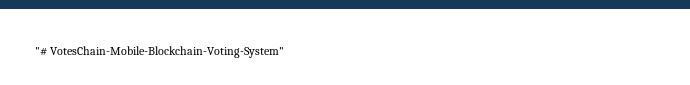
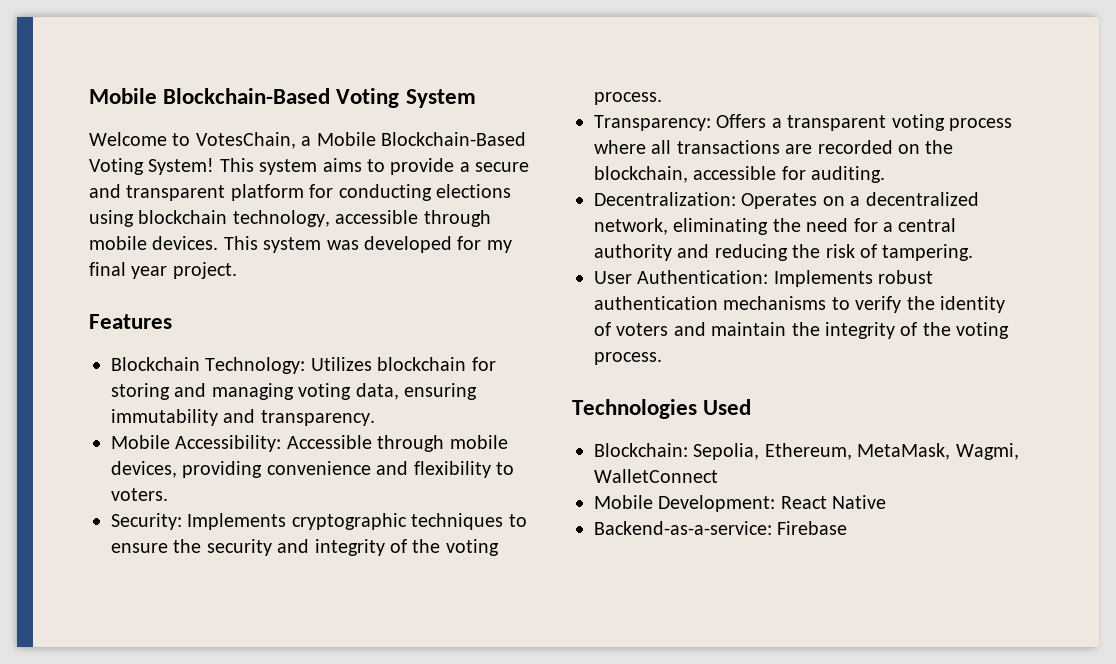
[35,46,285,58] "# VotesChain-Mobile-Blockchain-Voting-System" -> [89,88,476,108] [89,132,526,149] [89,158,530,175] [89,184,511,201] [89,210,491,227] [89,236,512,253] [89,262,237,279] [89,314,172,329] [111,357,496,374] [111,383,477,400] [111,409,375,426] [111,435,508,452] [111,461,514,478] [111,488,168,501] [111,513,527,530] [111,539,499,556] [594,92,662,105] [594,114,1012,131] [594,140,954,154] [594,166,886,183] [594,192,979,209] [594,218,957,235] [594,244,974,261] [594,270,934,287] [594,296,1005,313] [594,322,1010,339] [594,352,662,365] [572,399,752,419] [594,443,1019,460] [594,469,718,483] [594,495,887,512] [594,521,848,535] Mobile Blockchain-Based Voting System // Welcome to VotesChain, a Mobile Blockchain-Based Voting System! This system aims to provide a secure and transparent platform for conducting elections using blockchain technology, accessible through mobile devices. This system was developed for my final year project. // Features // Blockchain Technology: Utilizes blockchain for storing and managing voting data, ensuring immutability and transparency. // Mobile Accessibility: Accessible through mobile devices, providing convenience and flexibility to voters. // Security: Implements cryptographic techniques to ensure the security and integrity of the voting process. // Transparency: Offers a transparent voting process where all transactions are recorded on the blockchain, accessible for auditing. // Decentralization: Operates on a decentralized network, eliminating the need for a central authority and reducing the risk of tampering. // User Authentication: Implements robust authentication mechanisms to verify the identity of voters and maintain the integrity of the voting process. // Technologies Used // Blockchain: Sepolia, Ethereum, MetaMask, Wagmi, WalletConnect // Mobile Development: React Native // Backend-as-a-service: Firebase

